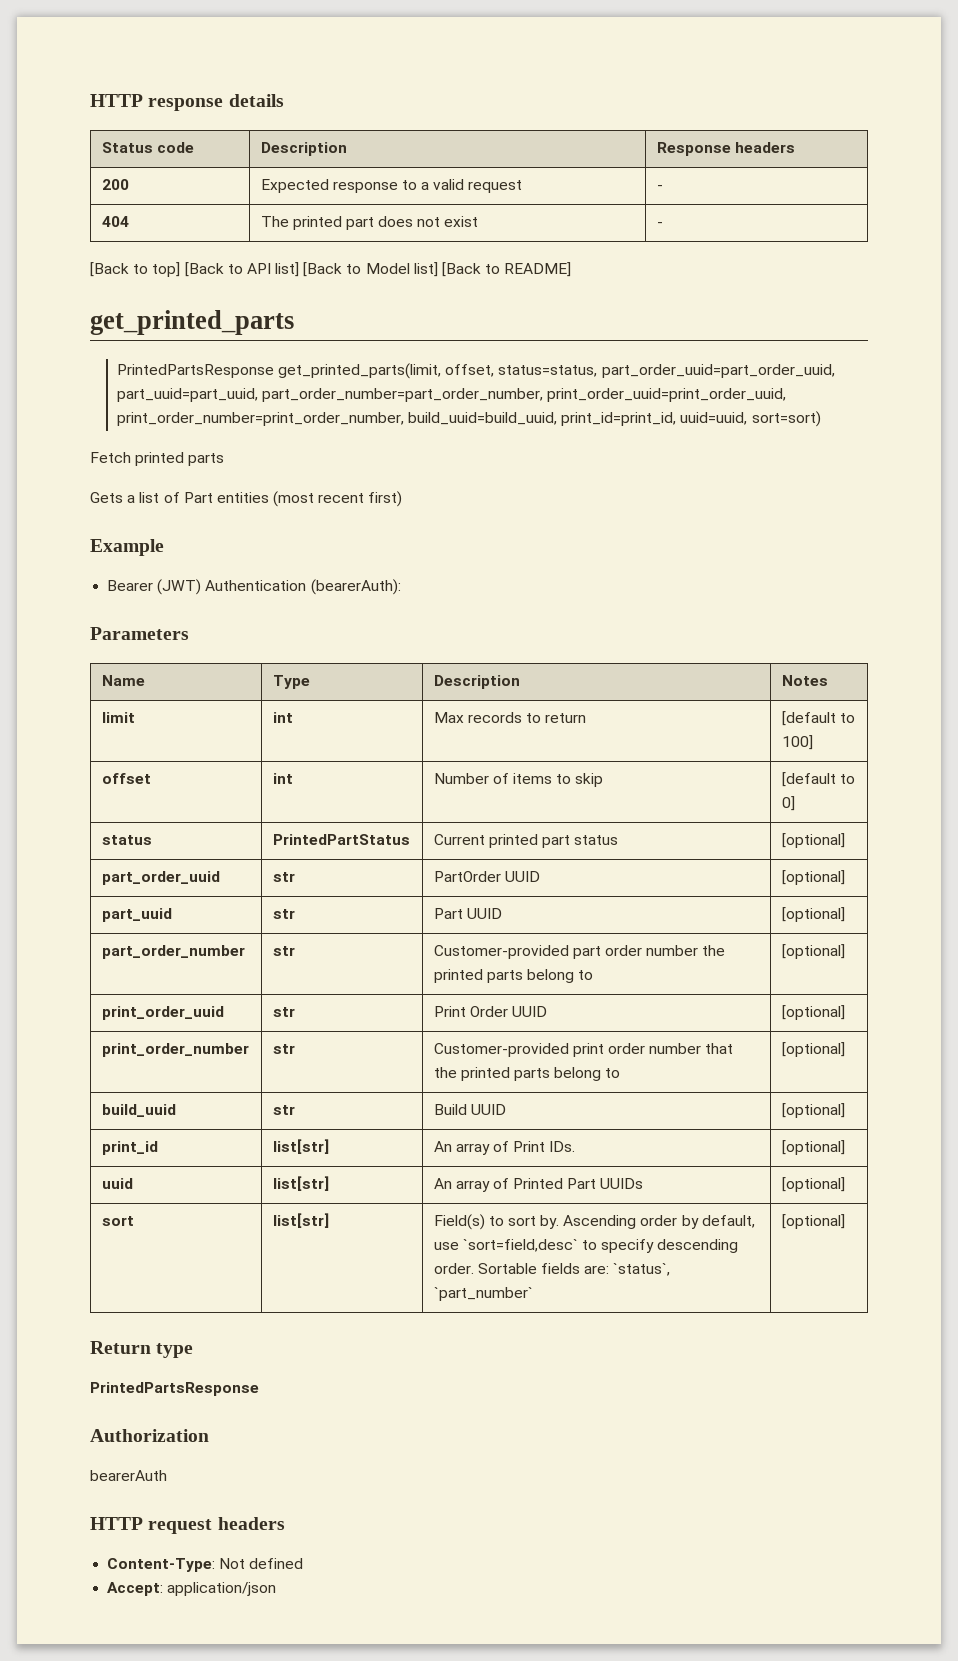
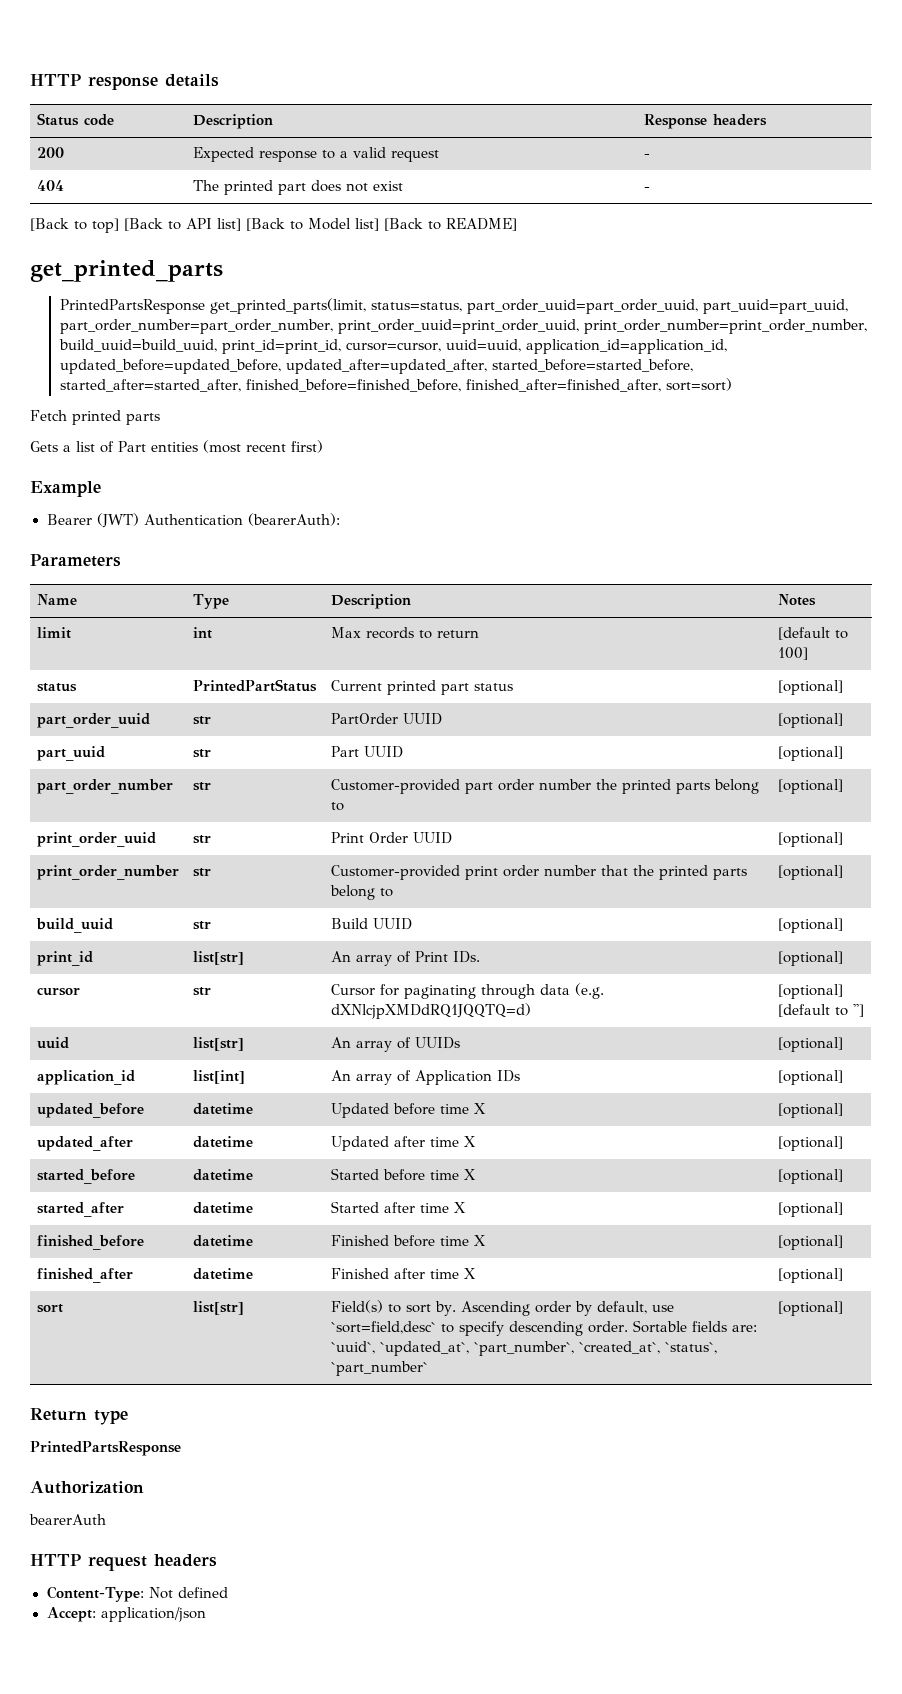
[445,364,495,377] offset, -> (366, 306) none
[680,412,748,425] uuid=uuid, -> [345,339,727,354] [59,359,693,374] [59,379,661,392] cursor=cursor, uuid=uuid, application_id=application_id, updated_before=updated_before, updated_after=updated_after, started_before=started_before, started_after=started_after, finished_before=finished_before, finished_after=finished_after,
[101,773,151,784] [272,773,293,784] [433,773,604,787] [781,772,855,787] [781,796,795,811] // offset | int | Number of items to skip | [default to 0] -> (808, 653) none
(845, 1147) none -> [36,987,80,996] [192,987,211,996] [330,983,604,999] [330,1003,531,1019] [777,984,843,999] [777,1004,864,1017] // cursor | str | Cursor for paginating through data (e.g. dXNlcjpXMDdRQ1JQQTQ=d) | [optional] [default to '']
[513,1178,597,1189] Printed Part -> (411, 1043) none
(845, 1184) none -> [36,1070,135,1085] [192,1070,245,1084] [330,1070,520,1085] [777,1070,843,1085] [36,1103,144,1118] [192,1103,253,1115] [330,1103,486,1118] [777,1103,843,1118] [36,1136,133,1151] [192,1136,253,1148] [330,1136,476,1151] [777,1136,843,1151] [36,1169,135,1184] [192,1169,253,1181] [330,1168,476,1181] [777,1169,843,1184] [36,1202,124,1217] [192,1202,253,1214] [330,1201,466,1213] [777,1202,843,1217] [36,1235,144,1250] [192,1235,253,1247] [330,1235,486,1247] [777,1235,843,1250] [36,1268,133,1283] [192,1268,253,1280] [330,1268,476,1279] [777,1268,843,1283] // application_id | list[int] | An array of Application IDs | [optional] // updated_before | datetime | Updated before time X | [optional] // updated_after | datetime | Updated after time X | [optional] // started_before | datetime | Started before time X | [optional] // started_after | datetime | Started after time X | [optional] // finished_before | datetime | Finished before time X | [optional] // finished_after | datetime | Finished after time X | [optional]
(610, 1269) none -> [330,1341,660,1356] `uuid`, `updated_at`, `part_number`, `created_at`,

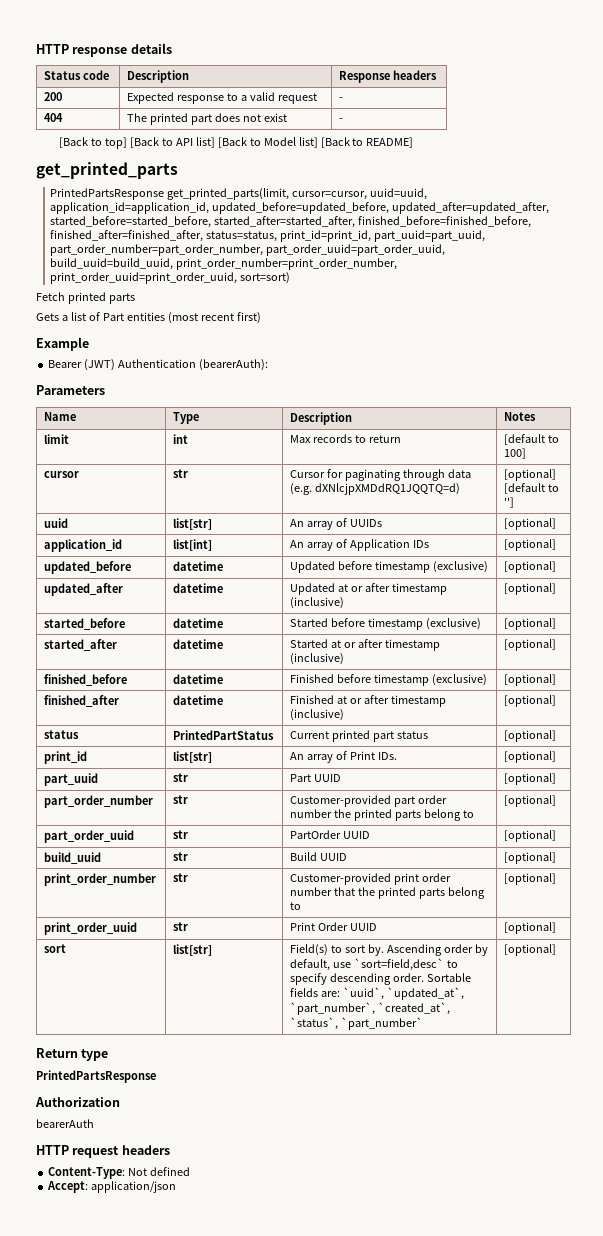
[370,299,848,314] [59,319,867,334] [58,339,341,354] status=status, part_order_uuid=part_order_uuid, part_uuid=part_uuid, part_order_number=part_order_number, print_order_uuid=print_order_uuid, print_order_number=print_order_number, build_uuid=build_uuid, print_id=print_id, -> (290, 194) none
(661, 385) none -> [206,230,486,242] [50,244,446,256] [50,258,398,270] [50,272,238,284] status=status, print_id=print_id, part_uuid=part_uuid, part_order_number=part_order_number, part_order_uuid=part_order_uuid, build_uuid=build_uuid, print_order_number=print_order_number, print_order_uuid=print_order_uuid,
[36,683,77,692] [192,679,317,692] [330,680,513,695] [777,680,843,695] [36,713,150,728] [192,716,211,725] [330,713,442,725] [777,713,843,728] [36,746,105,761] [192,749,211,758] [330,746,403,758] [777,746,843,761] [36,779,173,794] [192,782,211,791] [330,779,759,794] [330,802,344,811] [777,779,843,794] [36,832,156,847] [192,835,211,844] [330,832,452,844] [777,832,843,847] [36,865,179,880] [192,868,211,877] [330,865,747,880] [329,885,393,900] [777,865,843,880] [35,918,113,933] [192,921,211,930] [330,918,412,930] [777,918,843,933] [36,951,93,966] [192,951,244,965] [330,951,480,966] [777,951,843,966] // status | PrintedPartStatus | Current printed part status | [optional] // part_order_uuid | str | PartOrder UUID | [optional] // part_uuid | str | Part UUID | [optional] // part_order_number | str | Customer-provided part order number the printed parts belong to | [optional] // print_order_uuid | str | Print Order UUID | [optional] // print_order_number | str | Customer-provided print order number that the printed parts belong to | [optional] // build_uuid | str | Build UUID | [optional] // print_id | list[str] | An array of Print IDs. | [optional] -> (527, 453) none
[439,1103,486,1114] time X -> [375,561,489,573] timestamp (exclusive)
[393,1136,476,1147] after time X -> [338,583,448,595] [290,597,345,609] at or after timestamp (inclusive)
[429,1169,476,1180] time X -> [368,618,482,630] timestamp (exclusive)
[383,1202,466,1213] after time X -> [331,639,441,651] [290,653,345,665] at or after timestamp (inclusive)
[439,1235,486,1246] time X -> [374,674,488,686] timestamp (exclusive)
[393,1268,476,1279] after time X -> [337,695,447,707] [290,709,345,721] [504,695,557,707] [44,730,80,739] [173,730,275,740] [290,730,429,742] [504,730,557,742] [44,751,88,764] [173,751,213,763] [290,751,398,763] [504,751,557,763] [44,773,99,786] [173,773,189,782] [290,774,342,782] [504,773,557,785] [44,795,154,808] [173,795,189,804] [290,795,448,807] [290,809,475,821] [504,795,557,807] [44,830,135,843] [173,830,189,839] [290,830,371,839] [504,830,557,842] [44,852,102,864] [173,852,189,861] [290,852,348,861] [504,852,557,864] [44,873,157,886] [173,873,189,882] [290,873,452,885] [290,887,486,899] [290,902,302,910] [504,873,557,885] [44,922,138,935] [173,922,189,931] [290,922,378,931] at or after timestamp (inclusive) | [optional] // status | PrintedPartStatus | Current printed part status | [optional] // print_id | list[str] | An array of Print IDs. | [optional] // part_uuid | str | Part UUID | [optional] // part_order_number | str | Customer-provided part order number the printed parts belong to | [optional] // part_order_uuid | str | PartOrder UUID | [optional] // build_uuid | str | Build UUID | [optional] // print_order_number | str | Customer-provided print order number that the printed parts belong to | [optional] // print_order_uuid | str | Print Order UUID

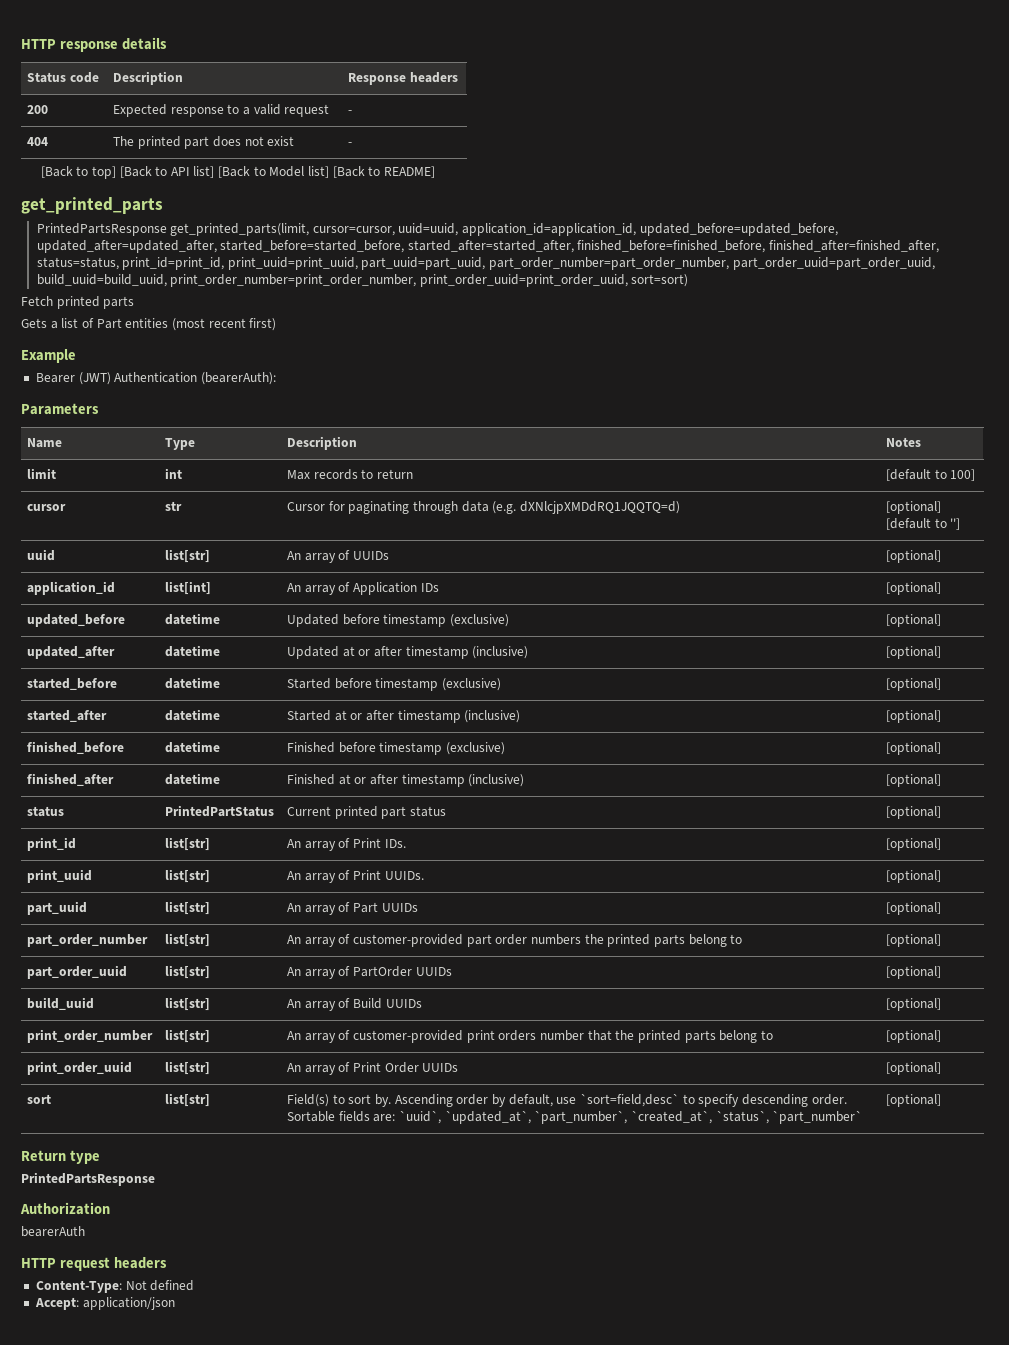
(372, 236) none -> [227,257,358,270] print_uuid=print_uuid,
[44,773,99,786] [173,773,189,782] [290,774,342,782] [504,773,557,785] [44,795,154,808] [173,795,189,804] [290,795,392,807] part_uuid | str | Part UUID | [optional] // part_order_number | str | Customer-provided -> [27,869,93,883] [165,869,211,883] [287,870,424,883] [886,870,942,883] [27,901,88,915] [165,901,211,915] [287,902,418,915] [886,902,942,915] [27,934,149,947] [165,933,211,947] [287,934,464,947] print_uuid | list[str] | An array of Print UUIDs. | [optional] // part_uuid | list[str] | An array of Part UUIDs | [optional] // part_order_number | list[str] | An array of customer-provided
[290,809,333,818] number -> [531,934,582,945] numbers
[173,830,189,839] [290,830,371,839] [504,830,557,842] [44,852,102,864] [173,852,189,861] [290,852,348,861] [504,852,557,864] [44,873,157,886] [173,873,189,882] [290,873,452,885] str | PartOrder UUID | [optional] // build_uuid | str | Build UUID | [optional] // print_order_number | str | Customer-provided print order -> [165,965,211,979] [287,966,452,979] [886,966,942,979] [27,997,95,1010] [165,997,211,1011] [287,998,422,1011] [886,998,942,1011] [27,1029,154,1043] [165,1029,211,1043] [287,1030,537,1043] list[str] | An array of PartOrder UUIDs | [optional] // build_uuid | list[str] | An array of Build UUIDs | [optional] // print_order_number | list[str] | An array of customer-provided print orders
[173,922,189,931] str | -> [165,1061,211,1075] [287,1062,351,1075] list[str] | An array of
[350,923,378,931] UUID -> [422,1063,459,1072] UUIDs

